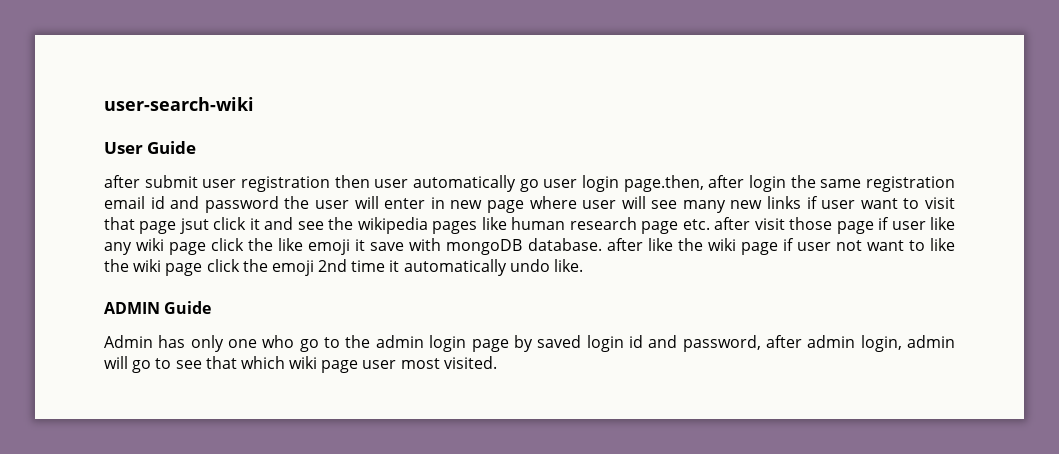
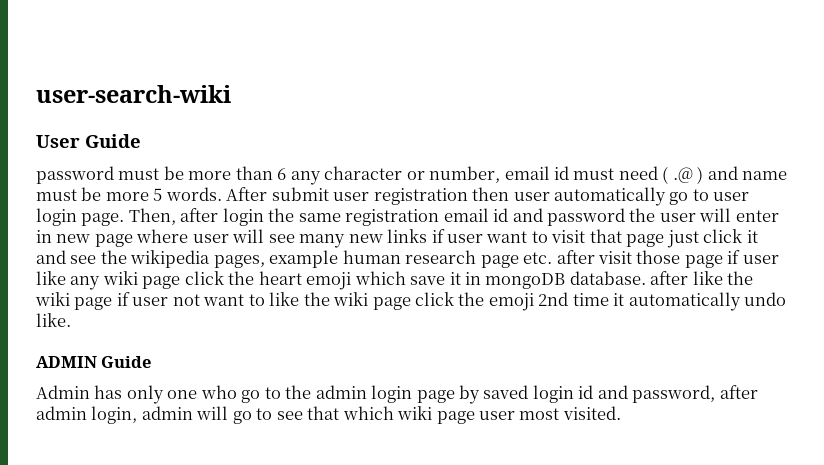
[104,175,140,188] after -> [36,166,788,185] [36,187,268,201] password must be more than 6 any character or number, email id must need ( .@ ) and name must be more 5 words. After
(539, 185) none -> [692,189,709,201] to
[623,175,704,192] page.then, -> [81,208,176,226] page. Then,
[179,218,209,234] jsut -> [666,230,699,248] just
[432,217,507,234] pages like -> [213,250,339,268] pages, example
[278,238,442,255] like emoji it save with -> [258,271,482,290] heart emoji which save it in

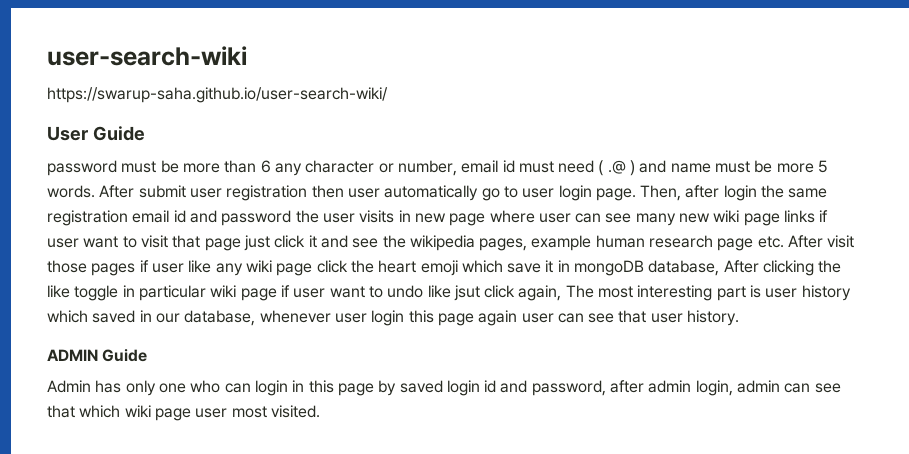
(231, 94) none -> [47,87,388,103] // https://swarup-saha.github.io/user-search-wiki/
[699,208,779,222] will enter -> [359,210,395,223] visits
[232,229,265,243] will -> [575,213,602,223] can
(383, 238) none -> [713,210,780,226] wiki page
[556,250,595,264] after -> [788,235,824,248] After
[684,255,723,268] page -> [91,263,136,276] pages
[569,271,754,285] database. after like the -> [648,260,842,276] [47,285,206,301] database, After clicking the like toggle in particular
[172,292,787,311] [36,313,71,327] not want to like the wiki page click the emoji 2nd time it automatically undo like. -> [329,285,851,301] [47,310,740,326] want to undo like jsut click again, The most interesting part is user history which saved in our database, whenever user login this page again user can see that user history.
[241,385,413,403] go to the admin login -> [224,380,334,396] can login in this
[196,406,273,424] will go to -> [784,383,811,393] can

